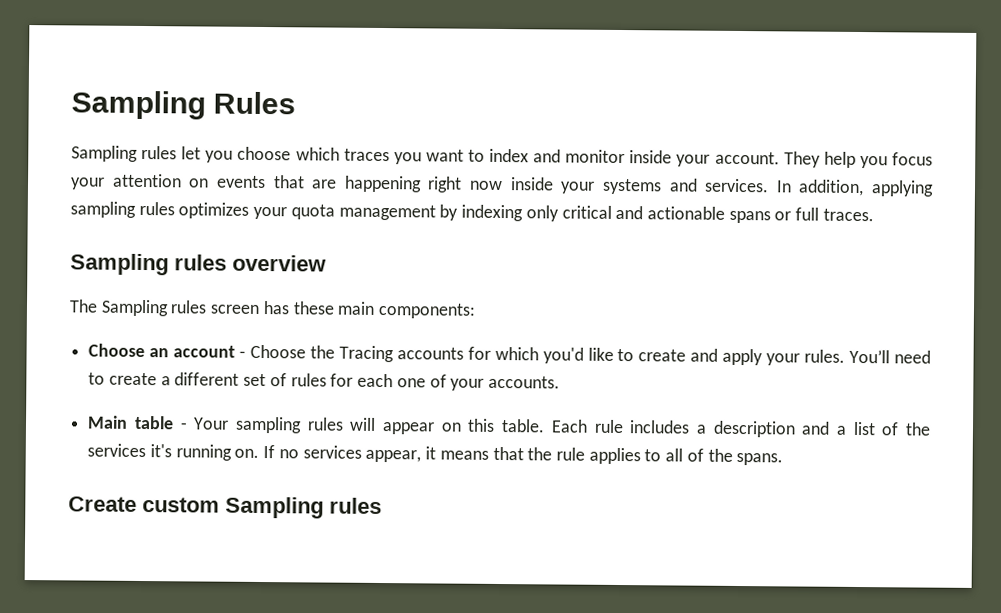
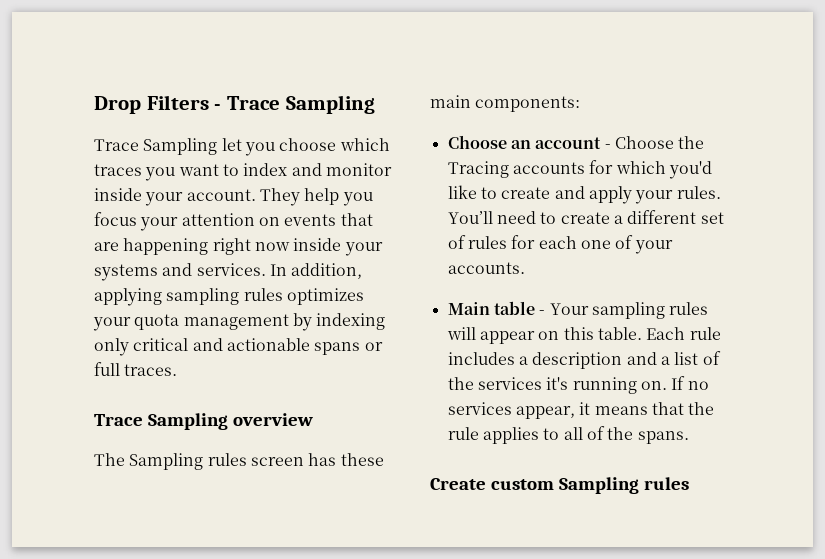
[71,90,297,120] [71,145,178,162] Sampling Rules // Sampling rules -> [94,95,375,114] [94,138,218,155] Drop Filters - Trace Sampling // Trace Sampling
[70,253,227,276] Sampling rules -> [94,413,229,430] Trace Sampling

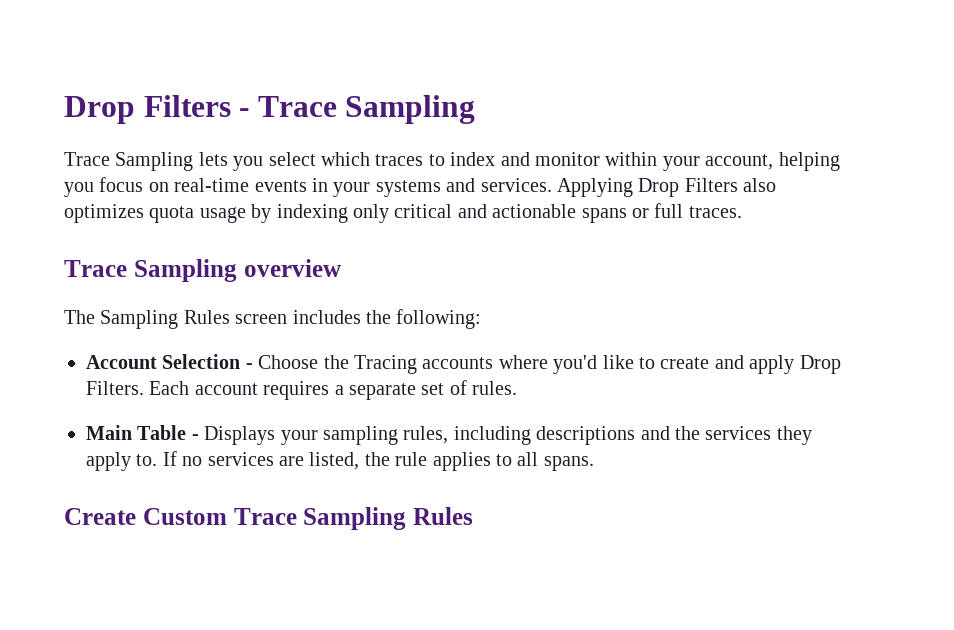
[221,138,390,156] [94,163,392,181] [94,188,373,206] [94,212,373,231] [94,238,383,256] [94,263,363,281] [94,288,364,306] [93,314,289,331] let you choose which traces you want to index and monitor inside your account. They help you focus your attention on events that are happening right now inside your systems and services. In addition, applying sampling rules optimizes your quota management -> [198,152,840,171] [64,177,777,197] [64,204,246,223] lets you select which traces to index and monitor within your account, helping you focus on real-time events in your systems and services. Applying Drop Filters also optimizes quota usage
[207,453,384,466] [430,95,581,112] [447,135,602,149] rules screen has these main components: // Choose an account -> [183,309,482,329] [86,354,241,369] Rules screen includes the following: // Account Selection
[589,160,666,174] for which -> [498,355,548,369] where
[635,186,721,204] [447,210,724,224] [447,235,673,254] [447,262,525,274] [447,301,709,319] [446,327,721,344] [447,351,721,369] [447,376,709,394] [447,402,684,419] your rules. You’ll need to create a different set of rules for each one of your accounts. // Main table - Your sampling rules will appear on this table. Each rule includes a description and a list of the services it's running on. If no services appear, it means that -> [799,355,841,374] [86,380,518,400] [86,425,812,445] [86,451,360,471] Drop Filters. Each account requires a separate set of rules. // Main Table - Displays your sampling rules, including descriptions and the services they apply to. If no services are listed,
[586,426,634,440] of the -> (539, 459) none
[491,477,690,494] custom Sampling rules -> [142,507,473,530] Custom Trace Sampling Rules

